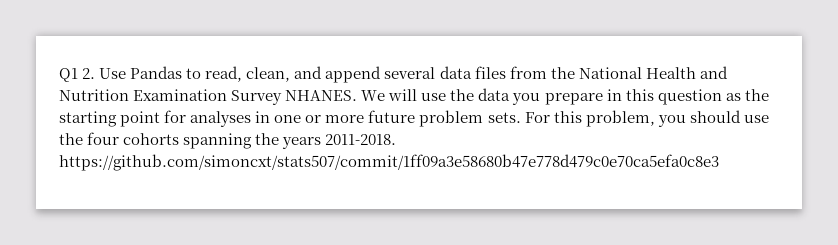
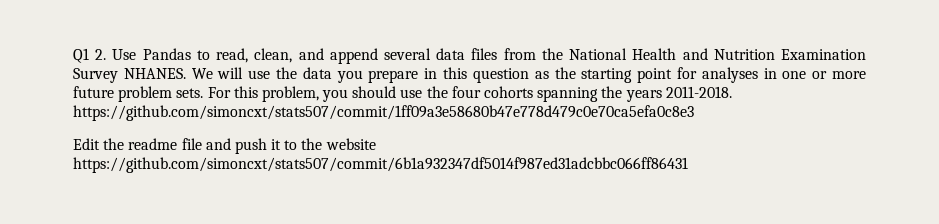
(719, 162) none -> [73,138,376,154] [73,157,688,173] // Edit the readme file and push it to the website https://github.com/simoncxt/stats507/commit/6b1a932347df5014f987ed31adcbbc066ff86431

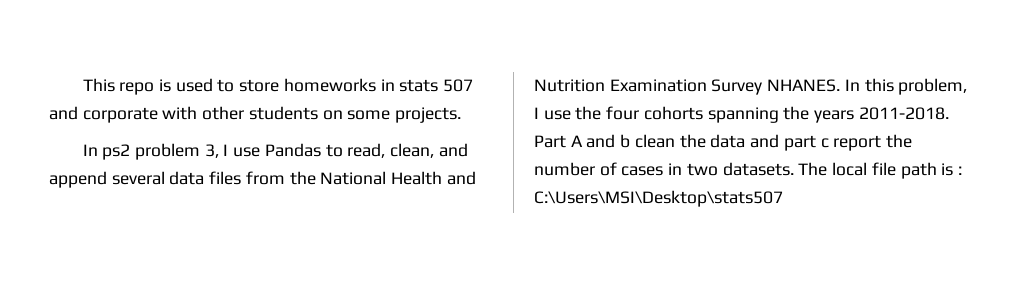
[73,48,137,63] Q1 2. Use -> [82,78,474,95] [49,106,462,123] [82,143,261,160] This repo is used to store homeworks in stats 507 and corporate with other students on some projects. // In ps2 problem 3, I use
[191,67,867,83] [73,86,397,102] We will use the data you prepare in this question as the starting point for analyses in one or more future problem sets. For this problem, you should -> [844,78,968,95] [534,107,539,119] In this problem, I
[73,105,694,121] [73,138,376,154] [73,157,688,173] https://github.com/simoncxt/stats507/commit/1ff09a3e58680b47e778d479c0e70ca5efa0c8e3 // Edit the readme file and push it to the website https://github.com/simoncxt/stats507/commit/6b1a932347df5014f987ed31adcbbc066ff86431 -> [534,134,912,151] [534,162,962,179] [534,190,783,207] Part A and b clean the data and part c report the number of cases in two datasets. The local file path is : C:\Users\MSI\Desktop\stats507

